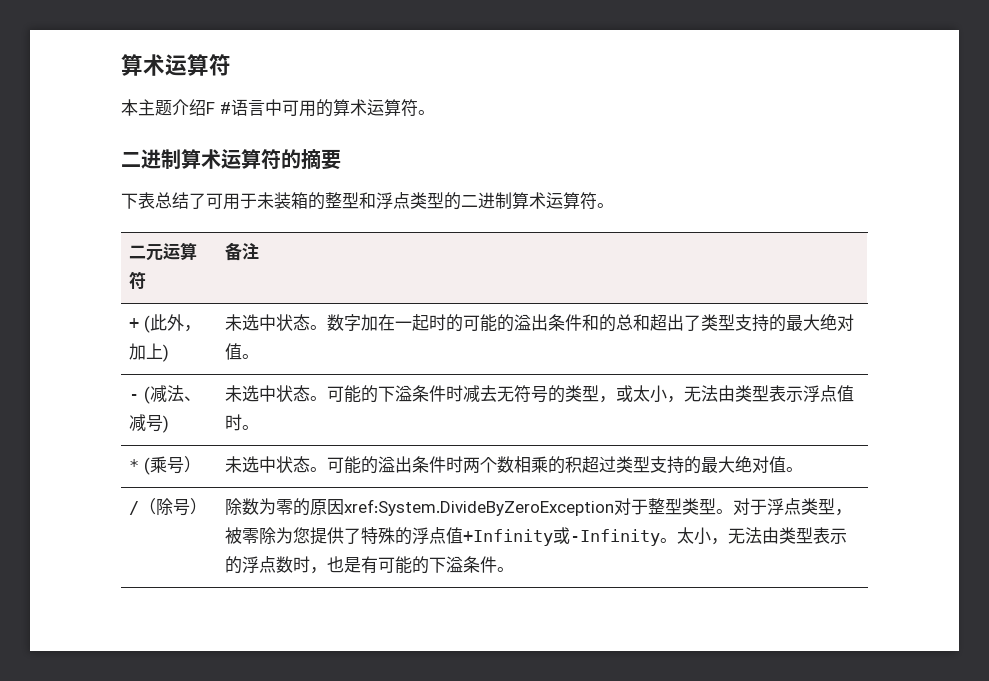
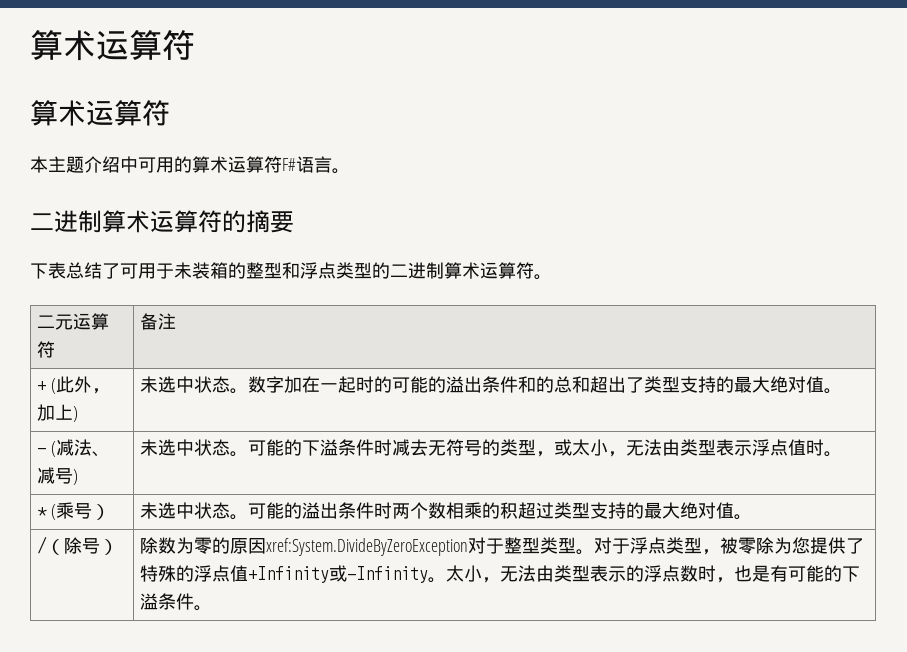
[121,54,231,76] 算术运算符 -> [30,30,195,61] [30,100,170,126] 算术运算符 // 算术运算符
[206,99,265,116] F #语言 -> (120, 164) none
(418, 108) none -> [282,156,332,173] F#语言

